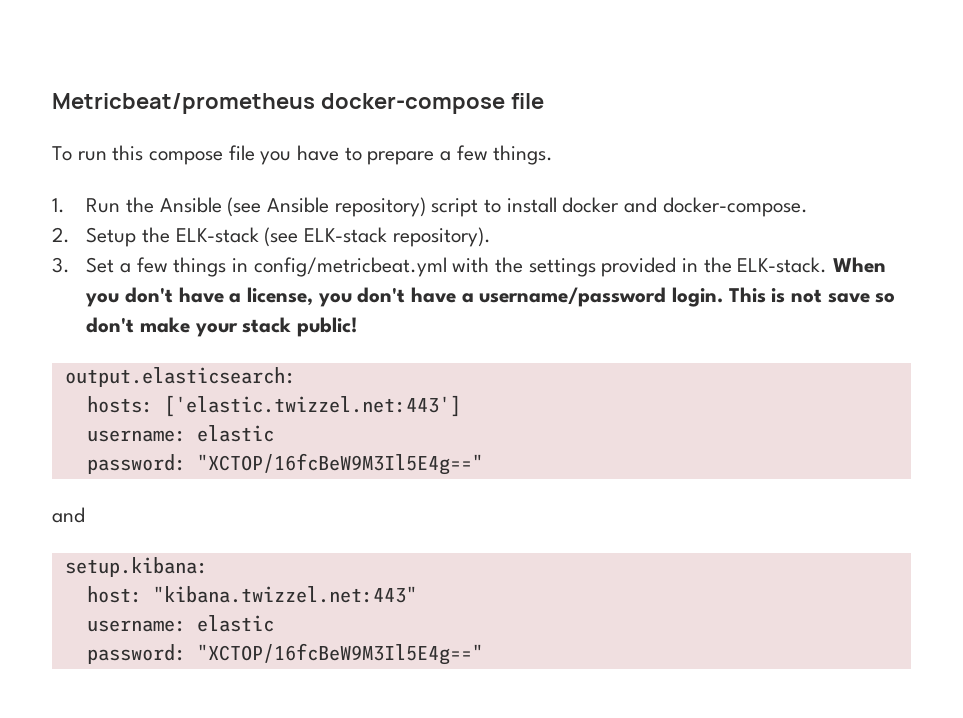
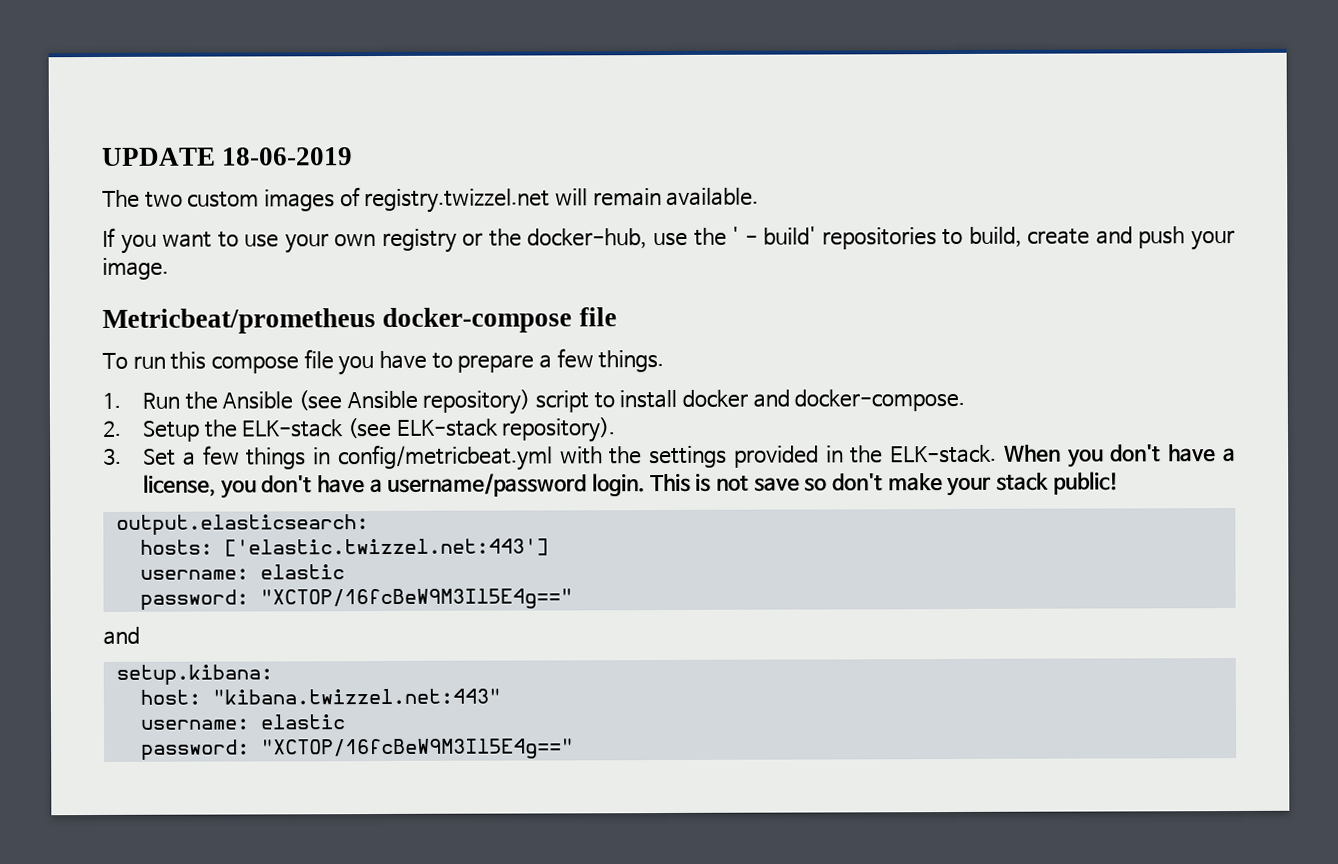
(52, 103) none -> [102,147,354,166] [102,187,760,214] [102,226,1235,254] [102,257,169,280] UPDATE 18-06-2019 // The two custom images of registry.twizzel.net will remain available. // If you want to use your own registry or the docker-hub, use the ' - build' repositories to build, create and push your image. //

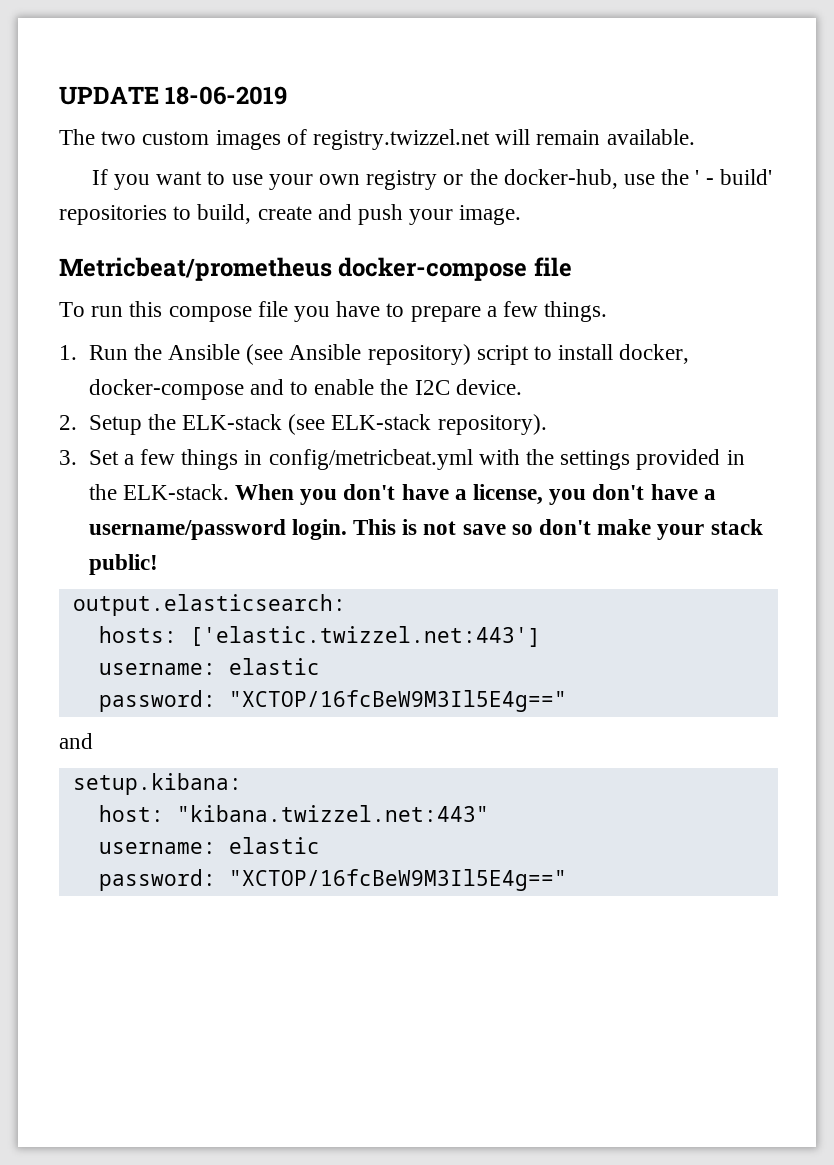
[682,388,966,412] docker and docker-compose. -> [619,344,690,364] [88,379,522,400] docker, docker-compose and to enable the I2C device.

